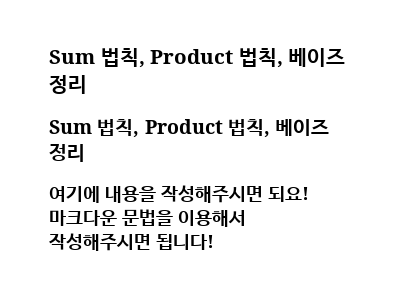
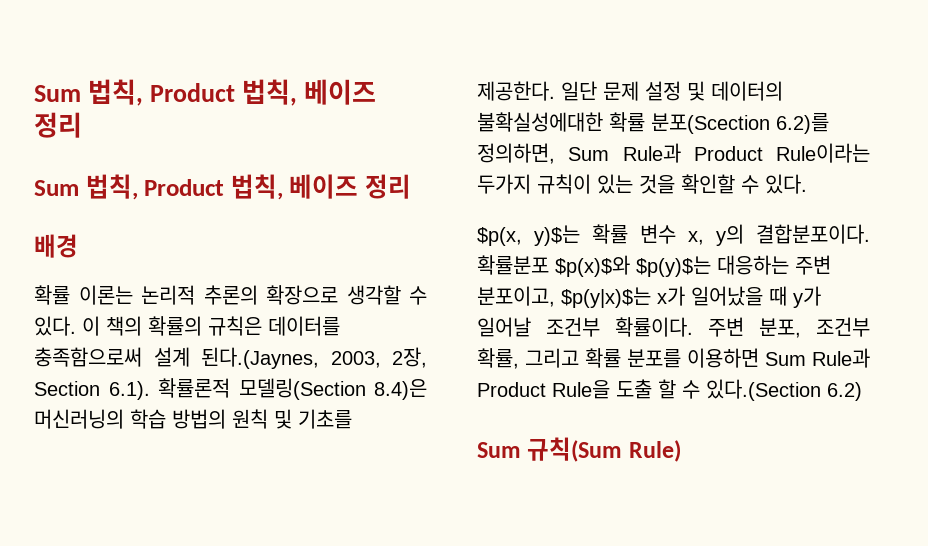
[49,185,309,203] [49,209,246,227] [49,233,214,251] 여기에 내용을 작성해주시면 되요! 마크다운 문법을 이용해서 작성해주시면 됩니다! -> [34,234,78,258] [34,285,427,305] [34,316,340,336] [34,347,427,369] [34,378,427,400] [34,409,352,429] [477,81,783,101] [477,112,829,134] [477,143,870,164] [477,174,807,194] [477,224,870,246] [477,255,831,277] [477,286,821,308] [477,317,870,338] [477,348,870,369] [477,379,862,401] [477,437,681,462] 배경 // 확률 이론는 논리적 추론의 확장으로 생각할 수 있다. 이 책의 확률의 규칙은 데이터를 충족함으로써 설계 된다.(Jaynes, 2003, 2장, Section 6.1). 확률론적 모델링(Section 8.4)은 머신러닝의 학습 방법의 원칙 및 기초를 제공한다. 일단 문제 설정 및 데이터의 불확실성에대한 확률 분포(Scection 6.2)를 정의하면, Sum Rule과 Product Rule이라는 두가지 규칙이 있는 것을 확인할 수 있다. // $p(x, y)$는 확률 변수 x, y의 결합분포이다. 확률분포 $p(x)$와 $p(y)$는 대응하는 주변 분포이고, $p(y|x)$는 x가 일어났을 때 y가 일어날 조건부 확률이다. 주변 분포, 조건부 확률, 그리고 확률 분포를 이용하면 Sum Rule과 Product Rule을 도출 할 수 있다.(Section 6.2) // Sum 규칙(Sum Rule)

